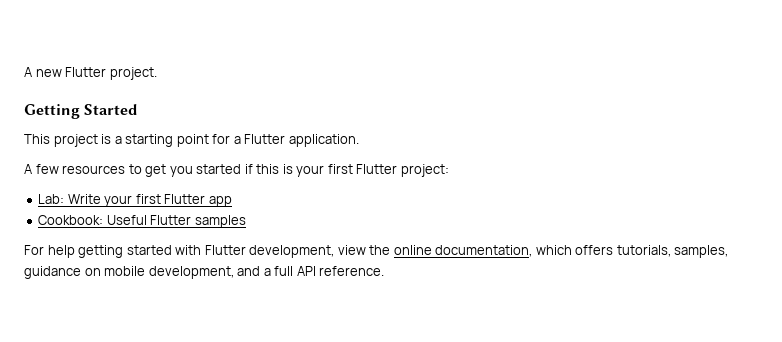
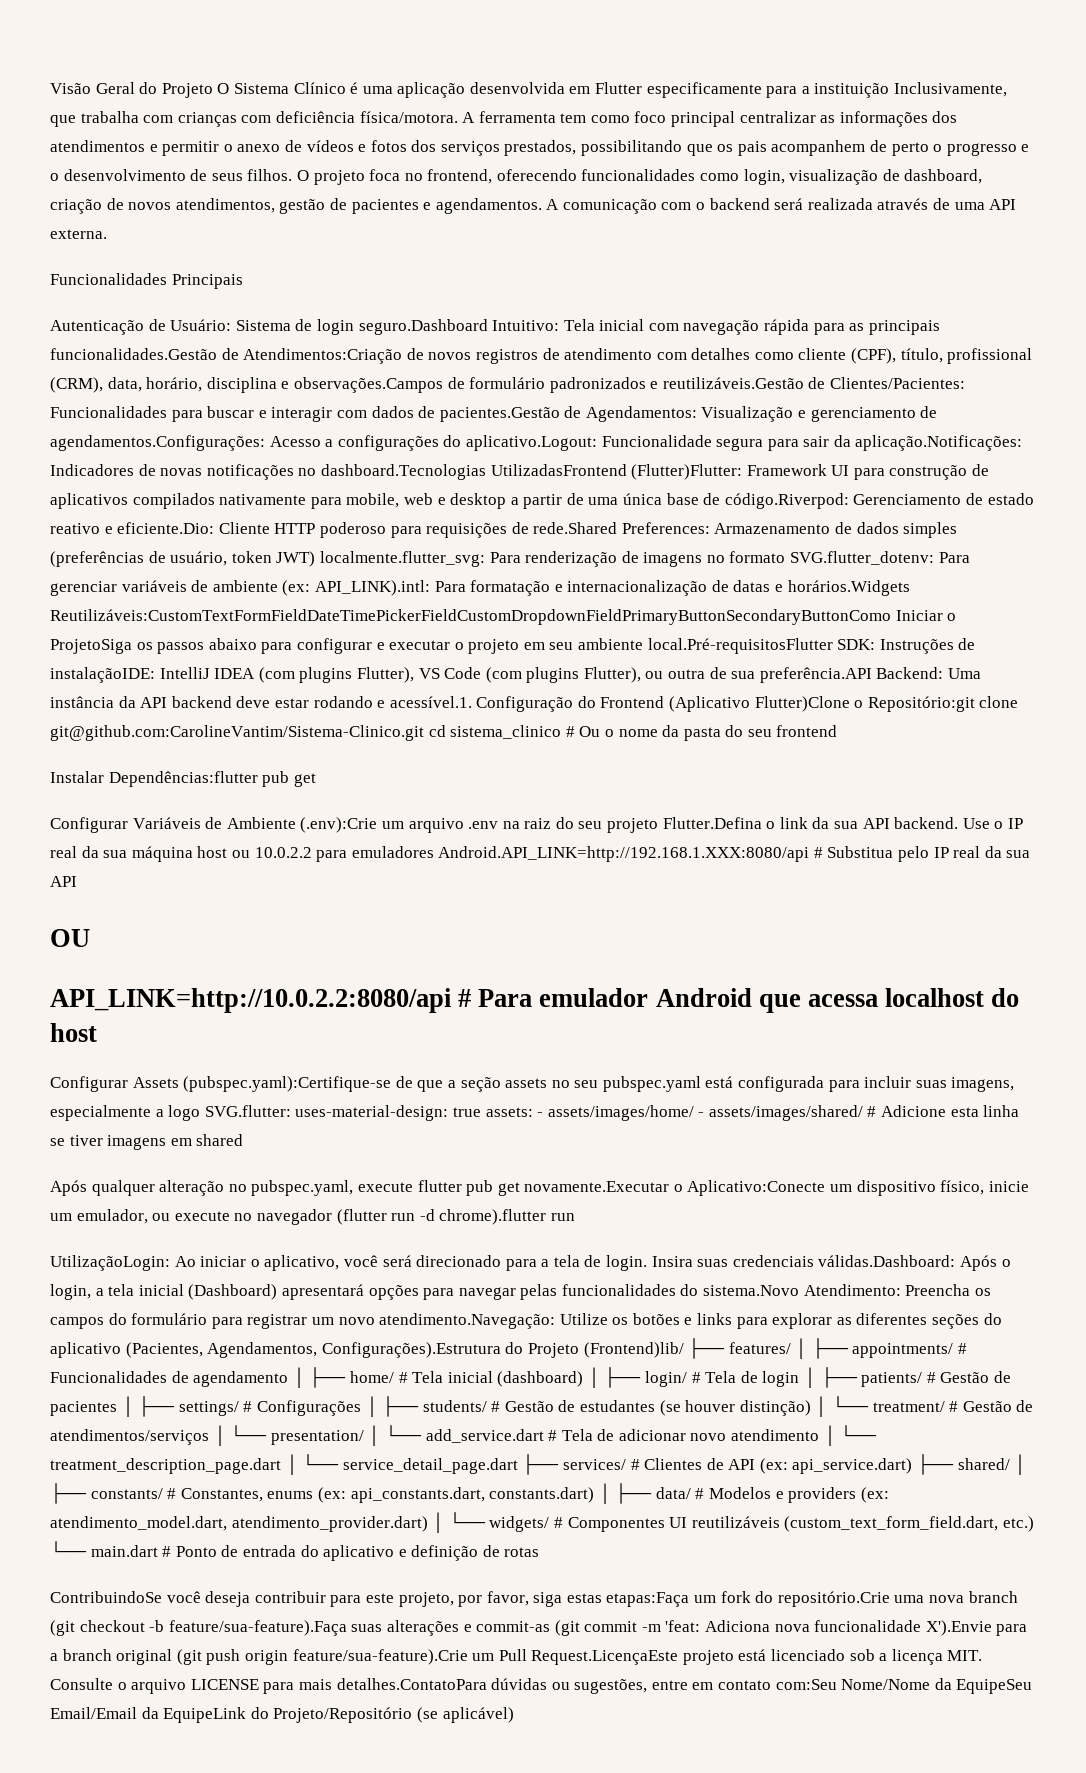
[24,67,157,80] [24,104,138,119] [24,134,359,147] [24,164,449,177] [38,194,232,207] [38,215,246,228] [24,245,729,258] [24,266,385,279] A new Flutter project. // Getting Started // This project is a starting point for a Flutter application. // A few resources to get you started if this is your first Flutter project: // Lab: Write your first Flutter app // Cookbook: Useful Flutter samples // For help getting started with Flutter development, view the online documentation, which offers tutorials, samples, guidance on mobile development, and a full API reference. -> [50,82,1008,98] [50,111,958,127] [50,140,1030,156] [50,169,983,185] [50,198,1017,214] [50,229,107,239] [50,273,243,289] [50,319,940,335] [50,348,1033,364] [50,377,966,393] [50,406,938,422] [50,435,1023,451] [50,464,990,480] [50,493,1034,509] [50,522,958,538] [50,551,970,567] [50,580,910,596] [50,609,957,625] [50,638,976,654] [50,667,982,683] [50,696,1019,712] [50,725,838,741] [50,771,316,787] [50,817,1023,833] [50,846,1031,862] [50,876,77,887] [50,929,90,947] [50,988,1020,1013] [50,1023,97,1042] [50,1076,1015,1092] [50,1105,1020,1121] [50,1134,244,1150] [50,1180,1029,1196] [50,1209,575,1225] [50,1255,1011,1271] [50,1284,991,1300] [50,1313,1002,1329] [50,1338,968,1359] [50,1367,1011,1388] [50,1396,1034,1417] [50,1425,878,1446] [50,1454,1027,1475] [50,1483,889,1504] [50,1512,1034,1533] [50,1541,540,1561] [50,1591,1018,1607] [50,1620,1028,1636] [50,1649,983,1665] [50,1678,1033,1694] [50,1707,514,1723] Visão Geral do Projeto O Sistema Clínico é uma aplicação desenvolvida em Flutter especificamente para a instituição Inclusivamente, que trabalha com crianças com deficiência física/motora. A ferramenta tem como foco principal centralizar as informações dos atendimentos e permitir o anexo de vídeos e fotos dos serviços prestados, possibilitando que os pais acompanhem de perto o progresso e o desenvolvimento de seus filhos. O projeto foca no frontend, oferecendo funcionalidades como login, visualização de dashboard, criação de novos atendimentos, gestão de pacientes e agendamentos. A comunicação com o backend será realizada através de uma API externa. // Funcionalidades Principais // Autenticação de Usuário: Sistema de login seguro.Dashboard Intuitivo: Tela inicial com navegação rápida para as principais funcionalidades.Gestão de Atendimentos:Criação de novos registros de atendimento com detalhes como cliente (CPF), título, profissional (CRM), data, horário, disciplina e observações.Campos de formulário padronizados e reutilizáveis.Gestão de Clientes/Pacientes: Funcionalidades para buscar e interagir com dados de pacientes.Gestão de Agendamentos: Visualização e gerenciamento de agendamentos.Configurações: Acesso a configurações do aplicativo.Logout: Funcionalidade segura para sair da aplicação.Notificações: Indicadores de novas notificações no dashboard.Tecnologias UtilizadasFrontend (Flutter)Flutter: Framework UI para construção de aplicativos compilados nativamente para mobile, web e desktop a partir de uma única base de código.Riverpod: Gerenciamento de estado reativo e eficiente.Dio: Cliente HTTP poderoso para requisições de rede.Shared Preferences: Armazenamento de dados simples (preferências de usuário, token JWT) localmente.flutter_svg: Para renderização de imagens no formato SVG.flutter_dotenv: Para gerenciar variáveis de ambiente (ex: API_LINK).intl: Para formatação e internacionalização de datas e horários.Widgets Reutilizáveis:CustomTextFormFieldDateTimePickerFieldCustomDropdownFieldPrimaryButtonSecondaryButtonComo Iniciar o ProjetoSiga os passos abaixo para configurar e executar o projeto em seu ambiente local.Pré-requisitosFlutter SDK: Instruções de instalaçãoIDE: IntelliJ IDEA (com plugins Flutter), VS Code (com plugins Flutter), ou outra de sua preferência.API Backend: Uma instância da API backend deve estar rodando e acessível.1. Configuração do Frontend (Aplicativo Flutter)Clone o Repositório:git clone git@github.com:CarolineVantim/Sistema-Clinico.git cd sistema_clinico # Ou o nome da pasta do seu frontend // Instalar Dependências:flutter pub get // Configurar Variáveis de Ambiente (.env):Crie um arquivo .env na raiz do seu projeto Flutter.Defina o link da sua API backend. Use o IP real da sua máquina host ou 10.0.2.2 para emuladores Android.API_LINK=http://192.168.1.XXX:8080/api # Substitua pelo IP real da sua API // OU // API_LINK=http://10.0.2.2:8080/api # Para emulador Android que acessa localhost do host // Configurar Assets (pubspec.yaml):Certifique-se de que a seção assets no seu pubspec.yaml está configurada para incluir suas imagens, especialmente a logo SVG.flutter: uses-material-design: true assets: - assets/images/home/ - assets/images/shared/ # Adicione esta linha se tiver imagens em shared // Após qualquer alteração no pubspec.yaml, execute flutter pub get novamente.Executar o Aplicativo:Conecte um dispositivo físico, inicie um emulador, ou execute no navegador (flutter run -d chrome).flutter run // UtilizaçãoLogin: Ao iniciar o aplicativo, você será direcionado para a tela de login. Insira suas credenciais válidas.Dashboard: Após o login, a tela inicial (Dashboard) apresentará opções para navegar pelas funcionalidades do sistema.Novo Atendimento: Preencha os campos do formulário para registrar um novo atendimento.Navegação: Utilize os botões e links para explorar as diferentes seções do aplicativo (Pacientes, Agendamentos, Configurações).Estrutura do Projeto (Frontend)lib/ ├── features/ │ ├── appointments/ # Funcionalidades de agendamento │ ├── home/ # Tela inicial (dashboard) │ ├── login/ # Tela de login │ ├── patients/ # Gestão de pacientes │ ├── settings/ # Configurações │ ├── students/ # Gestão de estudantes (se houver distinção) │ └── treatment/ # Gestão de atendimentos/serviços │ └── presentation/ │ └── add_service.dart # Tela de adicionar novo atendimento │ └── treatment_description_page.dart │ └── service_detail_page.dart ├── services/ # Clientes de API (ex: api_service.dart) ├── shared/ │ ├── constants/ # Constantes, enums (ex: api_constants.dart, constants.dart) │ ├── data/ # Modelos e providers (ex: atendimento_model.dart, atendimento_provider.dart) │ └── widgets/ # Componentes UI reutilizáveis (custom_text_form_field.dart, etc.) └── main.dart # Ponto de entrada do aplicativo e definição de rotas // ContribuindoSe você deseja contribuir para este projeto, por favor, siga estas etapas:Faça um fork do repositório.Crie uma nova branch (git checkout -b feature/sua-feature).Faça suas alterações e commit-as (git commit -m 'feat: Adiciona nova funcionalidade X').Envie para a branch original (git push origin feature/sua-feature).Crie um Pull Request.LicençaEste projeto está licenciado sob a licença MIT. Consulte o arquivo LICENSE para mais detalhes.ContatoPara dúvidas ou sugestões, entre em contato com:Seu Nome/Nome da EquipeSeu Email/Email da EquipeLink do Projeto/Repositório (se aplicável)

